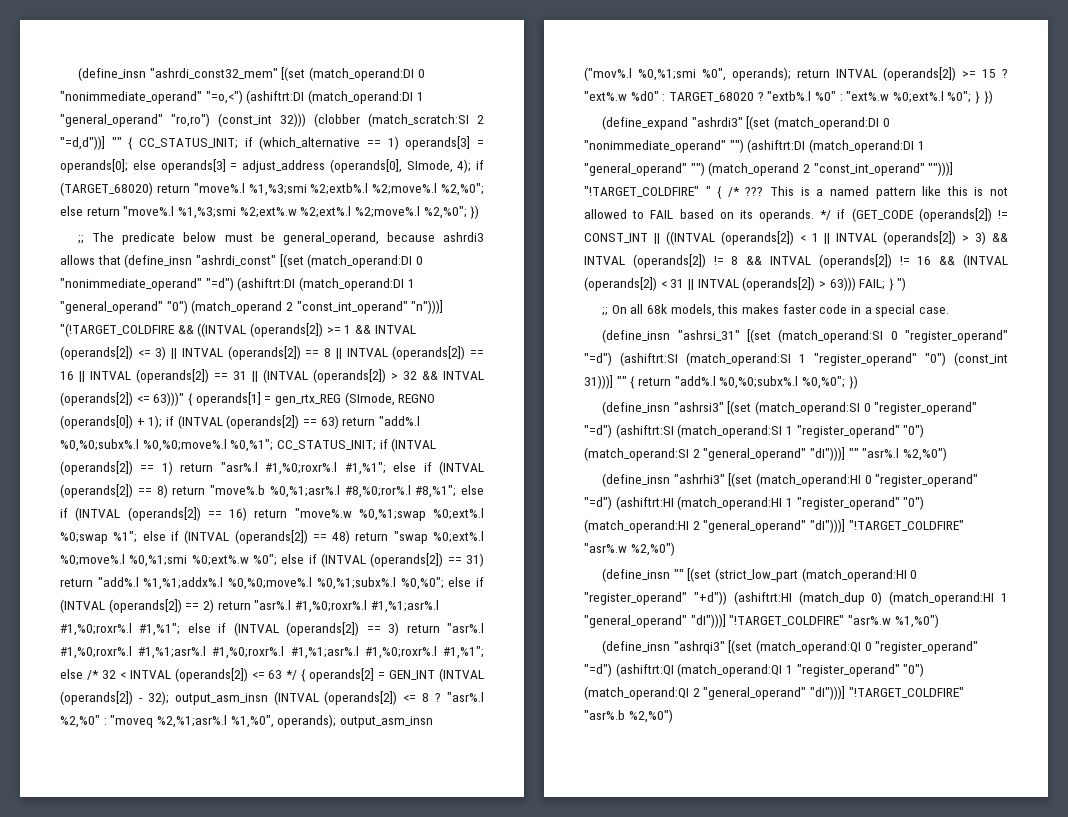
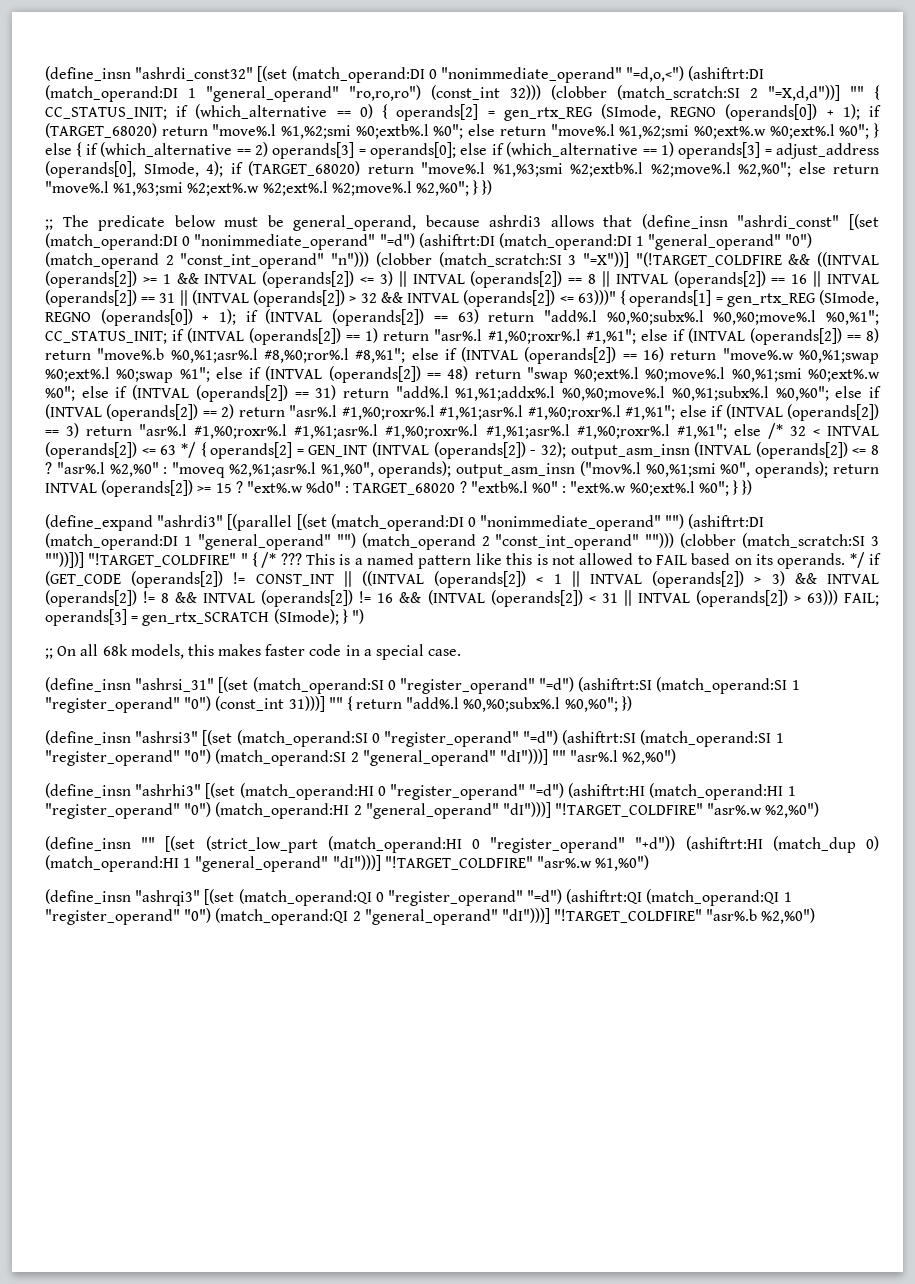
[78,67,425,81] [60,90,424,104] [60,113,210,127] (define_insn "ashrdi_const32_mem" [(set (match_operand:DI 0 "nonimmediate_operand" "=o,<") (ashiftrt:DI (match_operand:DI 1 "general_operand" "ro,ro") -> [45,66,765,83] [45,85,421,102] (define_insn "ashrdi_const32" [(set (match_operand:DI 0 "nonimmediate_operand" "=d,o,<") (ashiftrt:DI (match_operand:DI 1 "general_operand" "ro,ro,ro")
[60,136,105,150] "=d,d"))] -> [768,85,840,101] "=X,d,d"))]
[387,136,485,150] [60,159,156,173] 1) operands[3] = operands[0]; else -> [359,104,881,121] [45,123,880,139] [45,142,674,159] 0) { operands[2] = gen_rtx_REG (SImode, REGNO (operands[0]) + 1); if (TARGET_68020) return "move%.l %1,%2;smi %0;extb%.l %0"; else return "move%.l %1,%2;smi %0;ext%.w %0;ext%.l %0"; } else { if (which_alternative == 2) operands[3] = operands[0]; else if (which_alternative == 1)
(467, 212) none -> [473,180,479,195] }
[411,300,444,314] "n")))] -> [331,252,629,268] "n"))) (clobber (match_scratch:SI 3 "=X"))]
(743, 122) none -> [227,514,293,531] [(parallel
[928,162,954,176] "")))] -> [645,533,879,548] [45,552,84,568] ""))) (clobber (match_scratch:SI 3 ""))])]
(886, 284) none -> [45,609,339,626] operands[3] = gen_rtx_SCRATCH (SImode);

